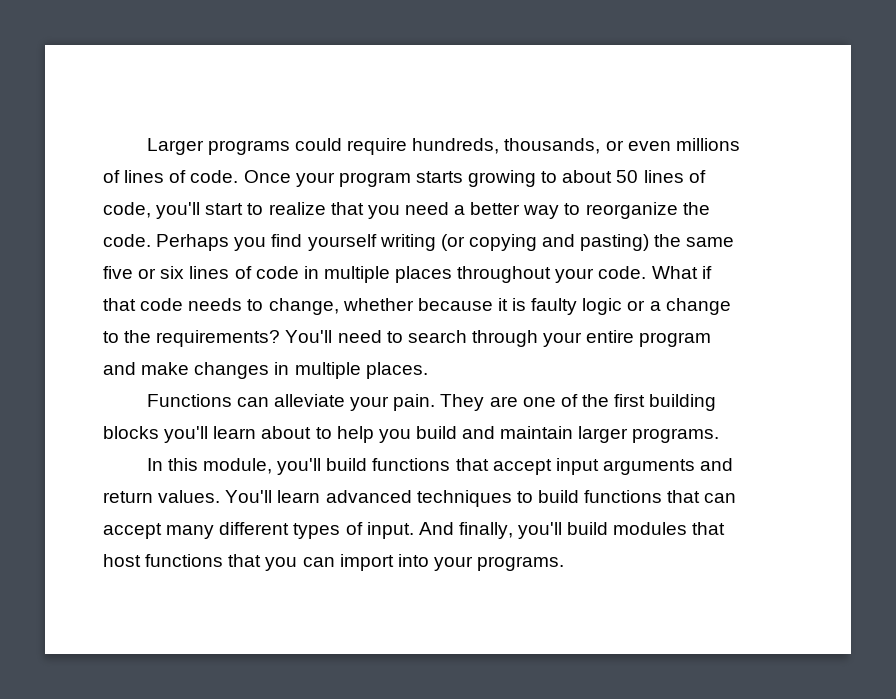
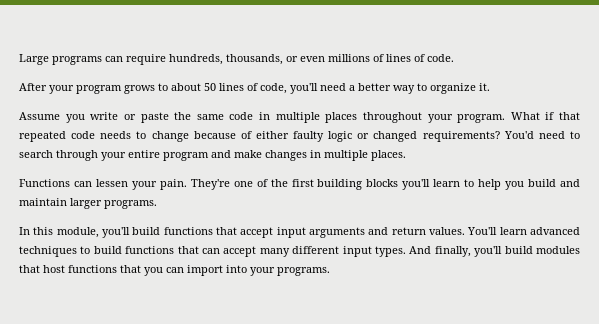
[146,138,343,155] Larger programs could -> [19,54,123,65] Large programs can
[243,170,291,183] Once -> [19,83,47,91] // After
[415,170,537,187] starts growing -> [124,85,155,94] grows
[205,202,400,219] start to realize that you -> (318, 88) none
[585,202,710,219] [103,234,735,251] [103,266,252,279] reorganize the code. Perhaps you find yourself writing (or copying and pasting) the same five or six lines of -> [430,83,490,94] [19,112,224,123] organize it. // Assume you write or paste the same
[598,266,647,279] code. -> [457,114,506,123] program.
(136, 304) none -> [19,131,66,142] repeated
[268,298,731,315] [103,330,333,347] change, whether because it is faulty logic or a change to the requirements? You'll -> [151,131,534,142] change because of either faulty logic or changed requirements? You'd
[274,394,346,407] alleviate -> [95,179,128,187] lessen
[440,394,518,411] They are -> [190,179,230,190] They're
[261,426,312,439] about -> (461, 183) none
[293,522,414,539] types of input. -> [342,246,406,257] input types.

